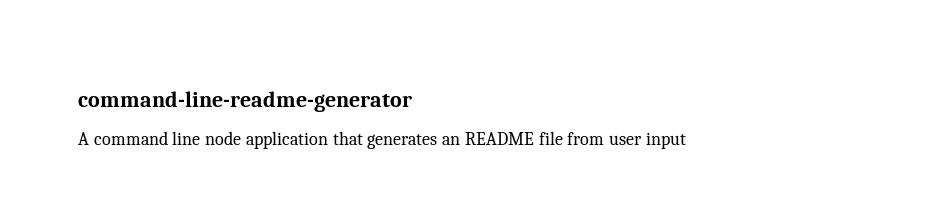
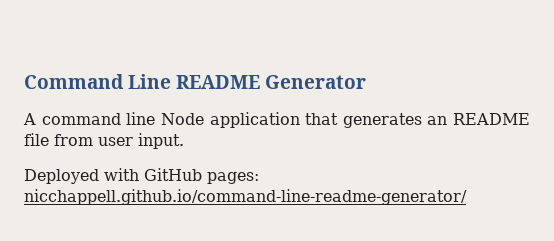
[78,91,412,112] command-line-readme-generator -> [24,74,367,89] Command Line README Generator
[205,131,242,145] node -> [160,113,204,125] Node
[645,132,686,149] input -> [138,133,184,149] [24,168,259,184] [24,189,467,205] input. // Deployed with GitHub pages: nicchappell.github.io/command-line-readme-generator/

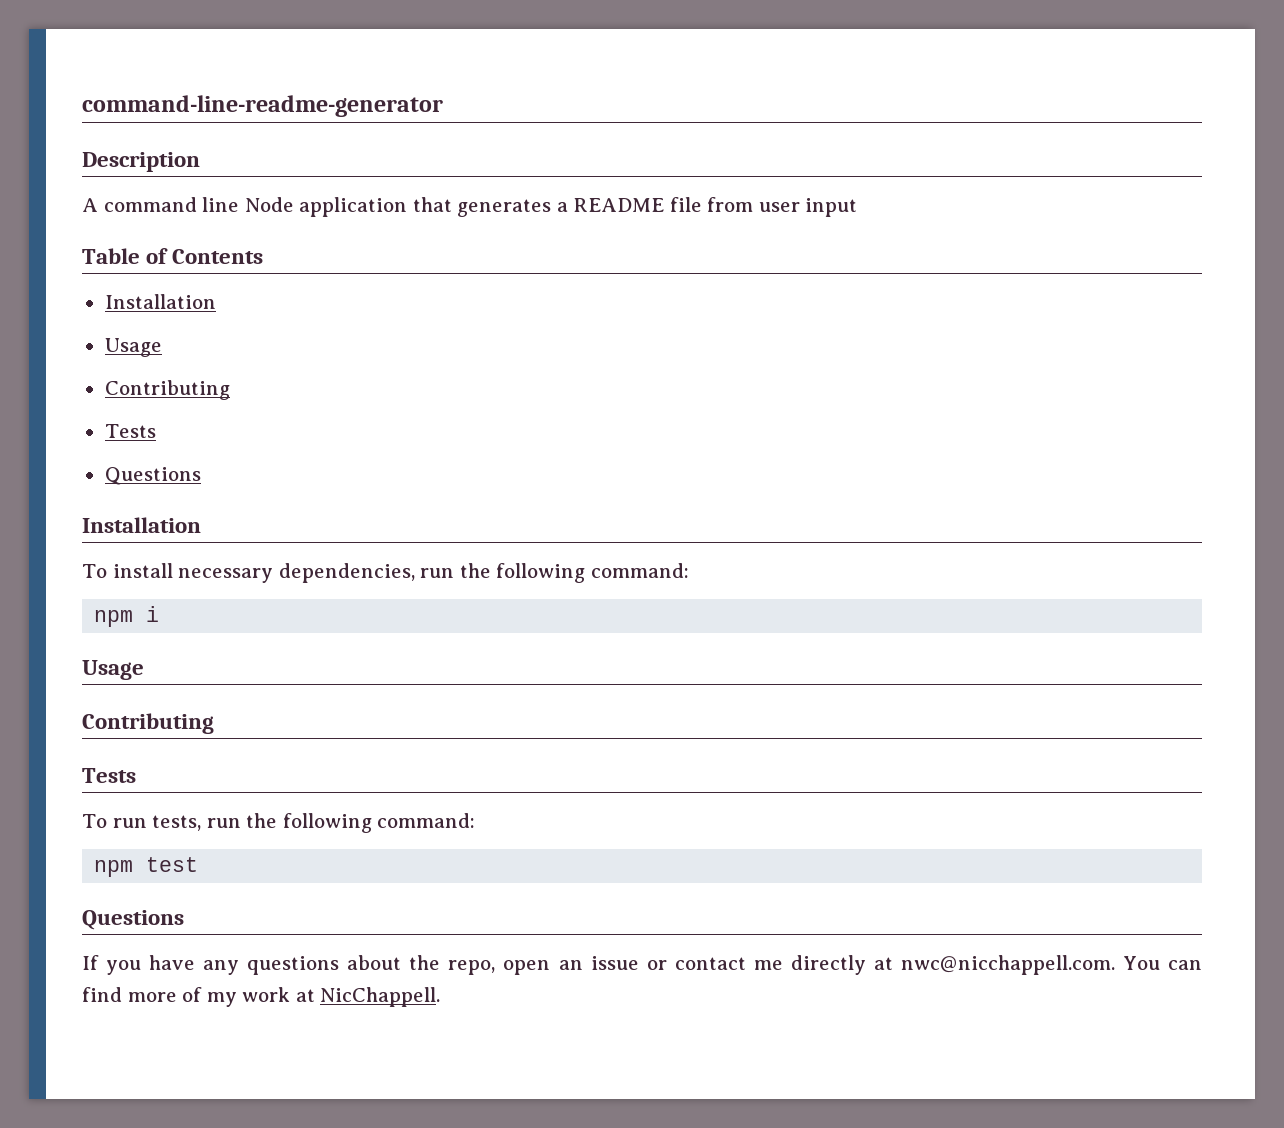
[24,74,367,89] Command Line README Generator -> [82,95,443,117] [82,152,200,172] command-line-readme-generator // Description
[427,116,448,125] an -> [556,202,568,212] a
[138,133,184,149] [24,168,259,184] [24,189,467,205] input. // Deployed with GitHub pages: nicchappell.github.io/command-line-readme-generator/ -> [805,198,858,217] [82,248,264,264] [104,294,216,309] [104,338,162,357] [104,380,230,400] [104,424,156,438] [104,467,201,485] [82,517,201,533] [82,563,689,583] [94,606,160,627] [82,660,144,680] [82,713,214,734] [82,768,136,783] [82,813,476,833] [94,857,199,877] [82,910,184,930] [82,955,1202,975] [82,987,441,1007] input // Table of Contents // Installation // Usage // Contributing // Tests // Questions // Installation // To install necessary dependencies, run the following command: // npm i // Usage // Contributing // Tests // To run tests, run the following command: // npm test // Questions // If you have any questions about the repo, open an issue or contact me directly at nwc@nicchappell.com. You can find more of my work at NicChappell.

